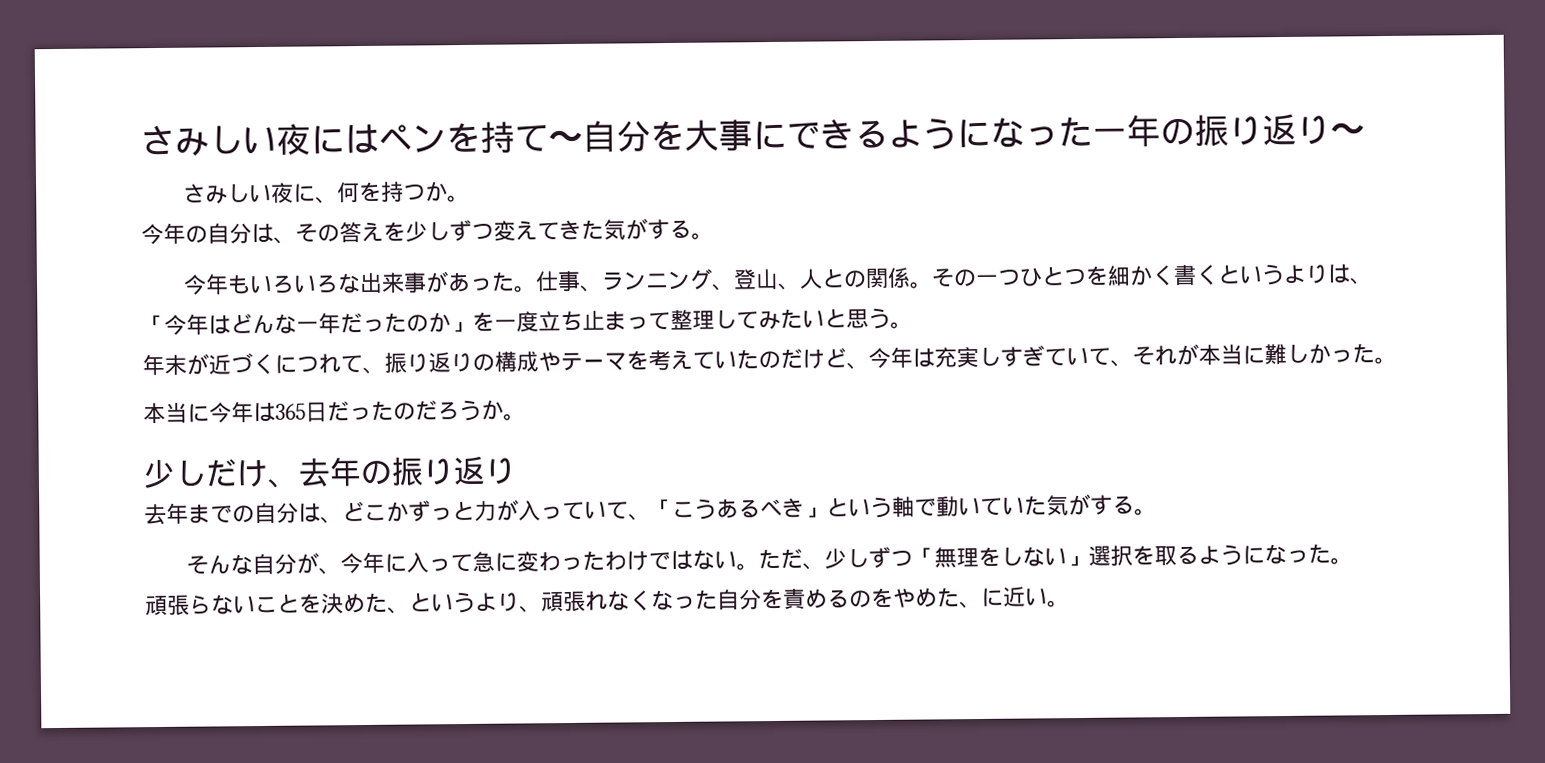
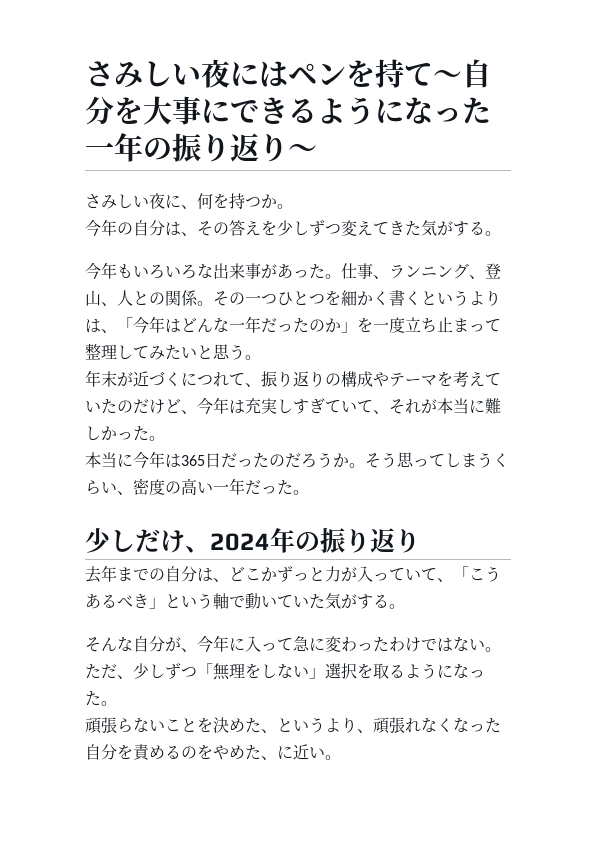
(526, 417) none -> [365,452,509,468] [85,478,309,495] そう思ってしまうくらい、密度の高い一年だった。
[298,457,331,488] 去 -> [210,533,270,551] 2024

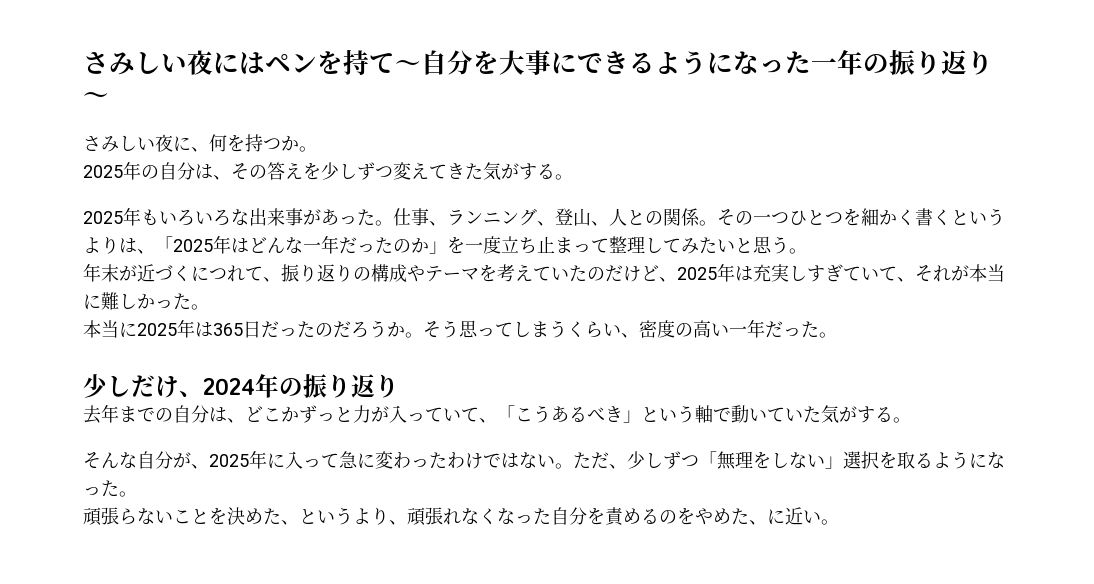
[85,219,101,237] 今 -> [83,165,123,178] 2025
[85,262,101,280] 今 -> [83,211,123,224] 2025
[133,316,149,334] 今 -> [173,239,213,252] 2025
[197,397,213,415] 今 -> [677,267,717,280] 2025
[133,451,149,469] 今 -> [137,323,177,336] 2025
[197,635,213,653] 今 -> [209,454,249,467] 2025

